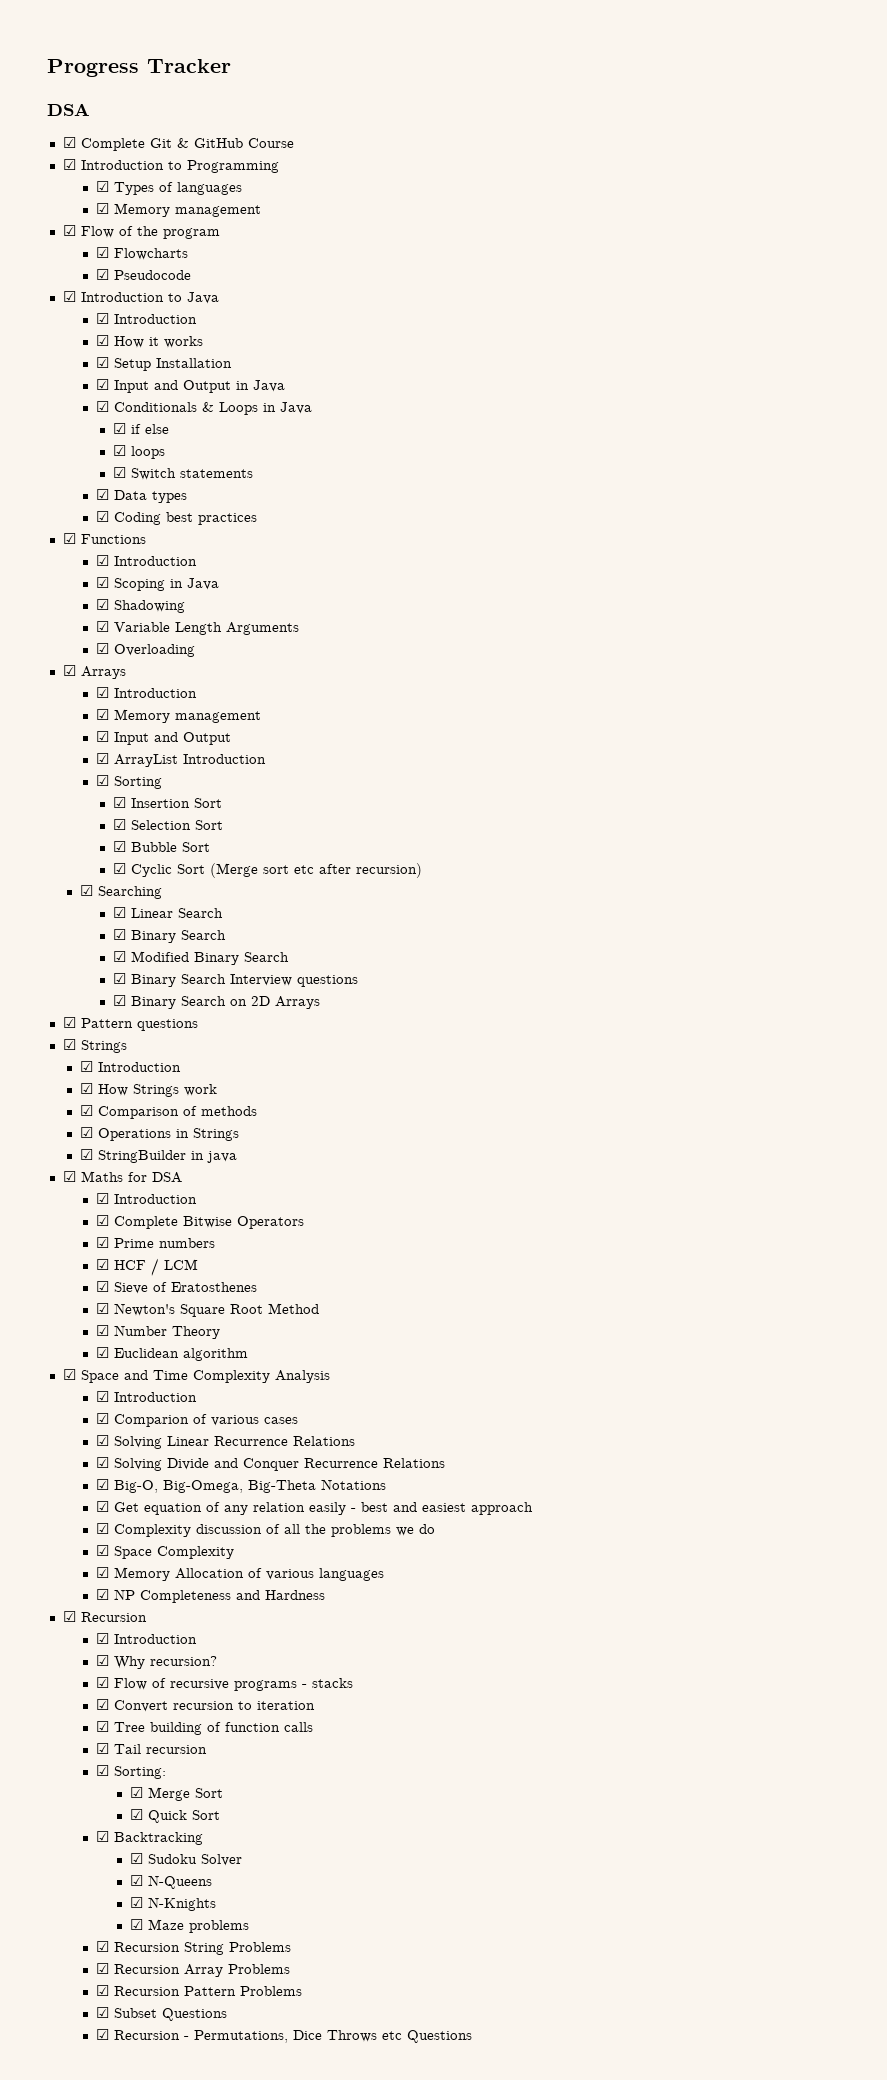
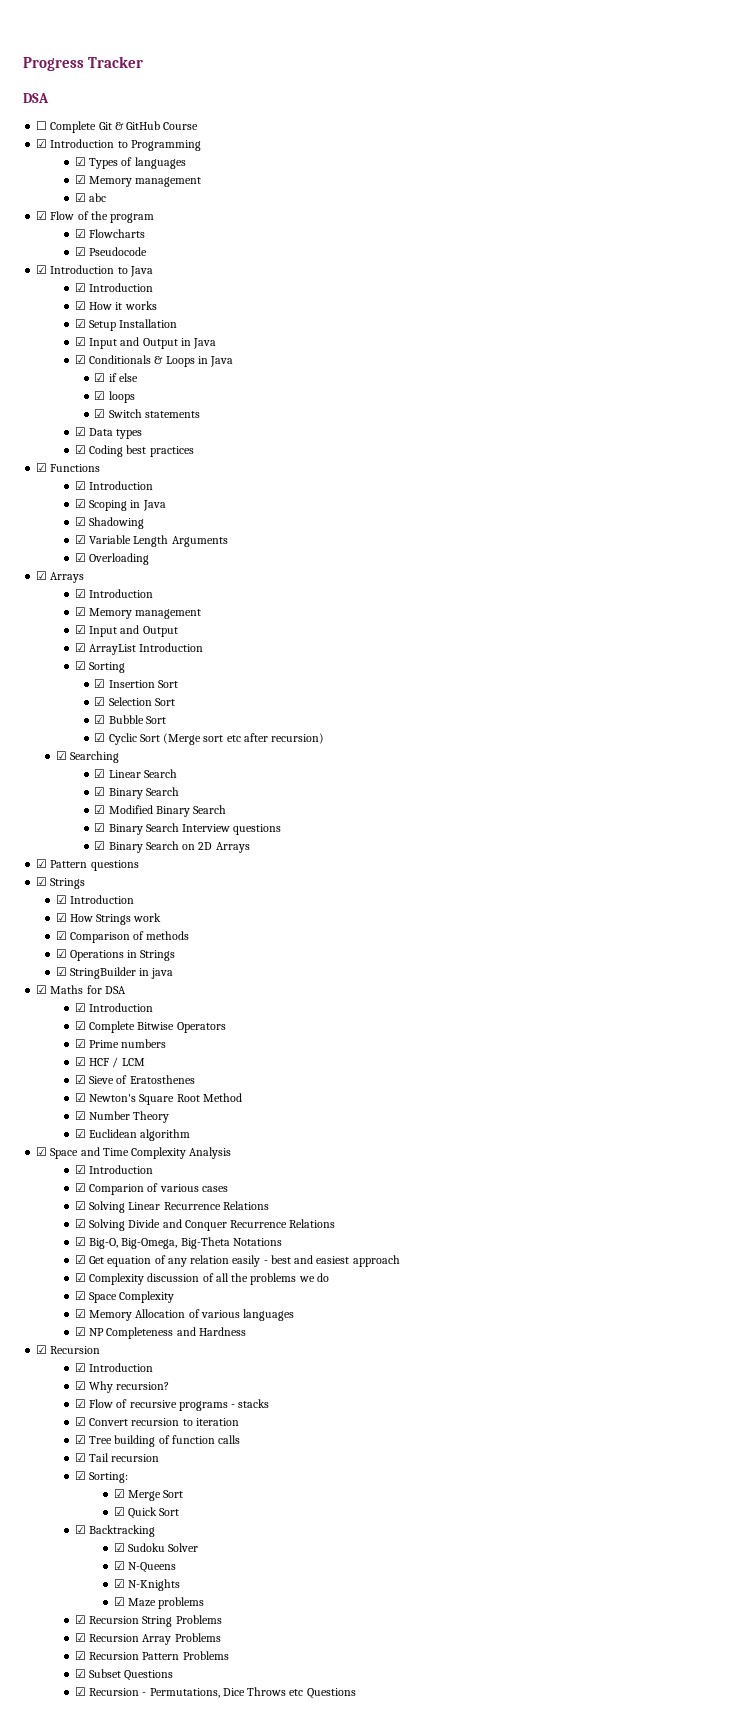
[62,137,76,148] ☑ -> [36,121,48,130] ☐
(262, 211) none -> [75,193,107,202] // ☑ abc

